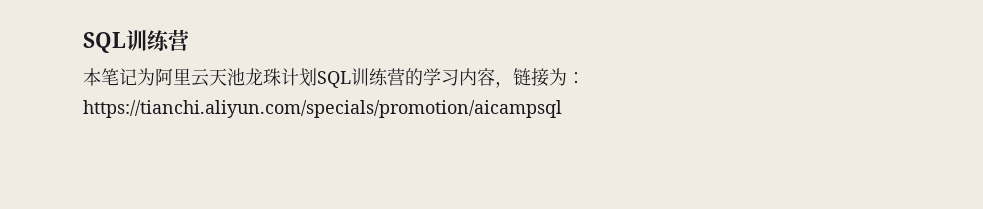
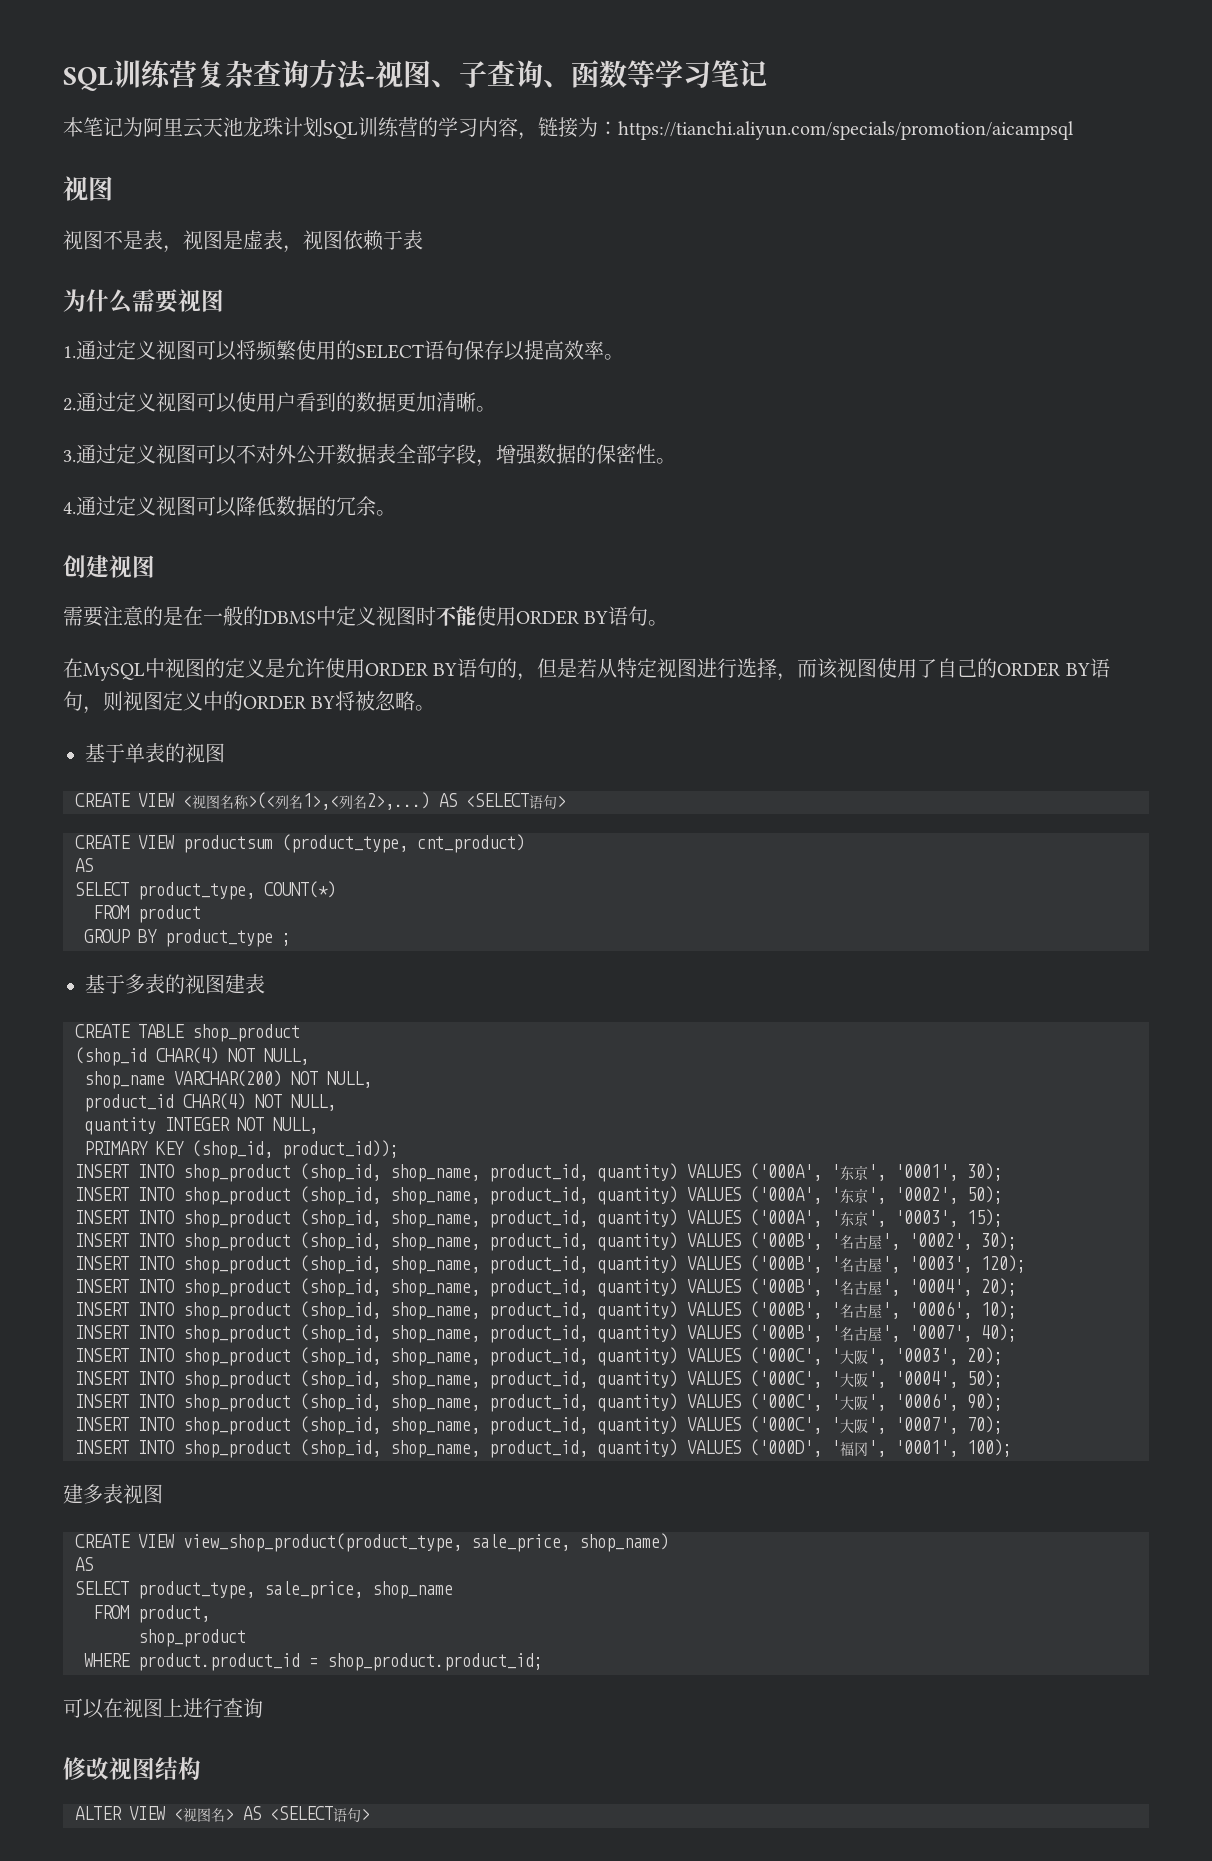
[83,29,189,53] SQL训练营 -> [63,59,767,91] SQL训练营复杂查询方法-视图、子查询、函数等学习笔记
(562, 109) none -> [63,176,113,201] [63,230,423,253] [63,289,224,314] [63,340,624,361] [63,392,496,413] [63,444,676,467] [63,496,396,517] [63,555,155,578] [63,606,669,627] [63,658,1110,681] [63,691,436,714] [85,743,225,763] [75,792,566,810] [75,834,525,853] [75,858,93,872] [75,881,336,900] [93,905,201,923] [84,929,291,947] [85,974,265,994] [75,1024,300,1042] [75,1047,309,1066] [84,1070,372,1089] [84,1093,336,1112] [84,1117,318,1135] [84,1140,399,1159] [75,1163,1003,1182] [75,1186,1003,1205] [75,1209,1003,1228] [75,1232,1017,1251] [75,1255,1026,1274] [75,1278,1017,1297] [75,1301,1017,1320] [75,1324,1017,1343] [75,1347,1003,1366] [75,1370,1003,1389] [75,1393,1003,1412] [75,1416,1003,1435] [75,1439,1012,1458] [63,1484,163,1504] [75,1533,669,1552] [75,1557,93,1571] [75,1581,453,1599] [93,1605,210,1623] [138,1629,246,1647] [84,1653,543,1671] [63,1698,263,1719] [63,1757,201,1780] [75,1806,370,1822] // 视图 // 视图不是表，视图是虚表，视图依赖于表 // 为什么需要视图 // 1.通过定义视图可以将频繁使用的SELECT语句保存以提高效率。 // 2.通过定义视图可以使用户看到的数据更加清晰。 // 3.通过定义视图可以不对外公开数据表全部字段，增强数据的保密性。 // 4.通过定义视图可以降低数据的冗余。 // 创建视图 // 需要注意的是在一般的DBMS中定义视图时不能使用ORDER BY语句。 // 在MySQL中视图的定义是允许使用ORDER BY语句的，但是若从特定视图进行选择，而该视图使用了自己的ORDER BY语句，则视图定义中的ORDER BY将被忽略。 // 基于单表的视图 // CREATE VIEW <视图名称>(<列名1>,<列名2>,...) AS <SELECT语句> // CREATE VIEW productsum (product_type, cnt_product) // AS // SELECT product_type, COUNT(*) // FROM product // GROUP BY product_type ; // 基于多表的视图建表 // CREATE TABLE shop_product // (shop_id CHAR(4) NOT NULL, // shop_name VARCHAR(200) NOT NULL, // product_id CHAR(4) NOT NULL, // quantity INTEGER NOT NULL, // PRIMARY KEY (shop_id, product_id)); // INSERT INTO shop_product (shop_id, shop_name, product_id, quantity) VALUES ('000A', '东京', '0001', 30); // INSERT INTO shop_product (shop_id, shop_name, product_id, quantity) VALUES ('000A', '东京', '0002', 50); // INSERT INTO shop_product (shop_id, shop_name, product_id, quantity) VALUES ('000A', '东京', '0003', 15); // INSERT INTO shop_product (shop_id, shop_name, product_id, quantity) VALUES ('000B', '名古屋', '0002', 30); // INSERT INTO shop_product (shop_id, shop_name, product_id, quantity) VALUES ('000B', '名古屋', '0003', 120); // INSERT INTO shop_product (shop_id, shop_name, product_id, quantity) VALUES ('000B', '名古屋', '0004', 20); // INSERT INTO shop_product (shop_id, shop_name, product_id, quantity) VALUES ('000B', '名古屋', '0006', 10); // INSERT INTO shop_product (shop_id, shop_name, product_id, quantity) VALUES ('000B', '名古屋', '0007', 40); // INSERT INTO shop_product (shop_id, shop_name, product_id, quantity) VALUES ('000C', '大阪', '0003', 20); // INSERT INTO shop_product (shop_id, shop_name, product_id, quantity) VALUES ('000C', '大阪', '0004', 50); // INSERT INTO shop_product (shop_id, shop_name, product_id, quantity) VALUES ('000C', '大阪', '0006', 90); // INSERT INTO shop_product (shop_id, shop_name, product_id, quantity) VALUES ('000C', '大阪', '0007', 70); // INSERT INTO shop_product (shop_id, shop_name, product_id, quantity) VALUES ('000D', '福冈', '0001', 100); // 建多表视图 // CREATE VIEW view_shop_product(product_type, sale_price, shop_name) // AS // SELECT product_type, sale_price, shop_name // FROM product, // shop_product // WHERE product.product_id = shop_product.product_id; // 可以在视图上进行查询 // 修改视图结构 // ALTER VIEW <视图名> AS <SELECT语句>

